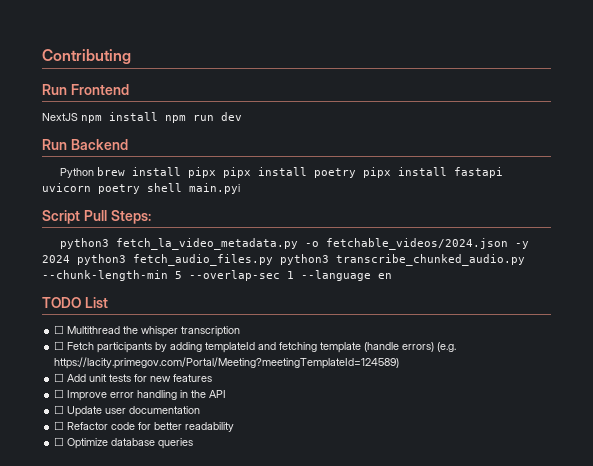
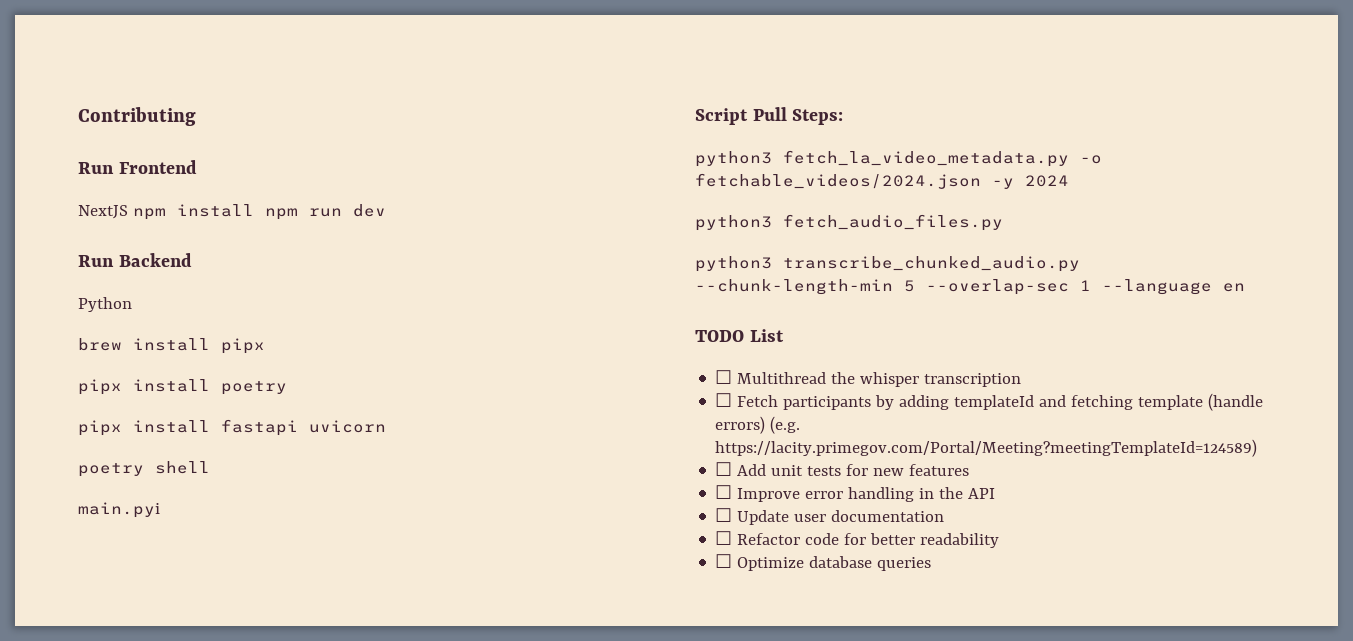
(94, 173) none -> (132, 304) //
(216, 172) none -> (265, 346) //
(356, 173) none -> (287, 388) //
(91, 187) none -> (386, 426) //
(182, 187) none -> (210, 467) //
(70, 259) none -> (1069, 181) //
(273, 260) none -> (1003, 222) //

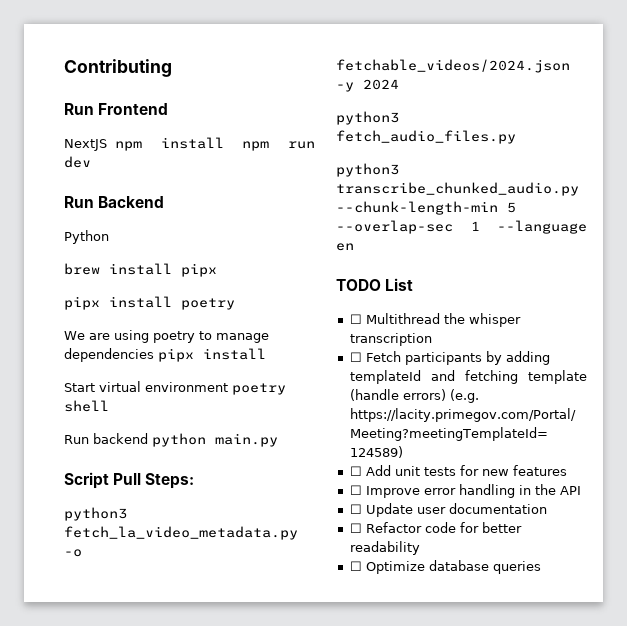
[78,419,386,436] pipx install fastapi uvicorn // -> [64,330,269,343] [64,348,266,362] [64,381,228,392] We are using poetry to manage dependencies pipx install // Start virtual environment
[78,502,160,518] main.pyi -> [64,433,278,447] Run backend python main.py

